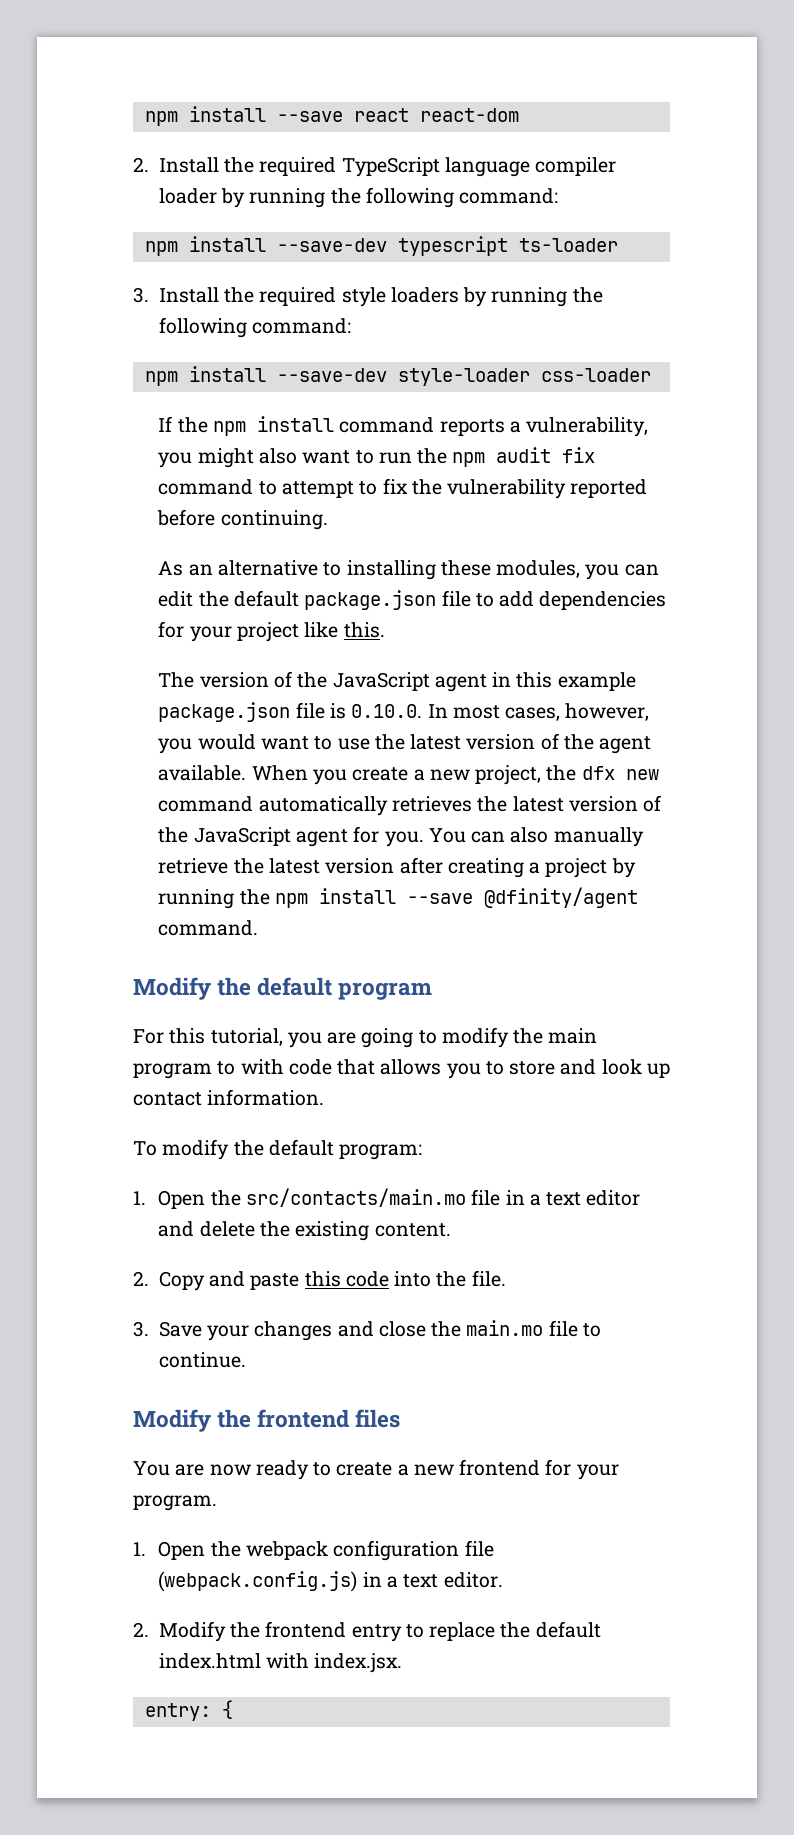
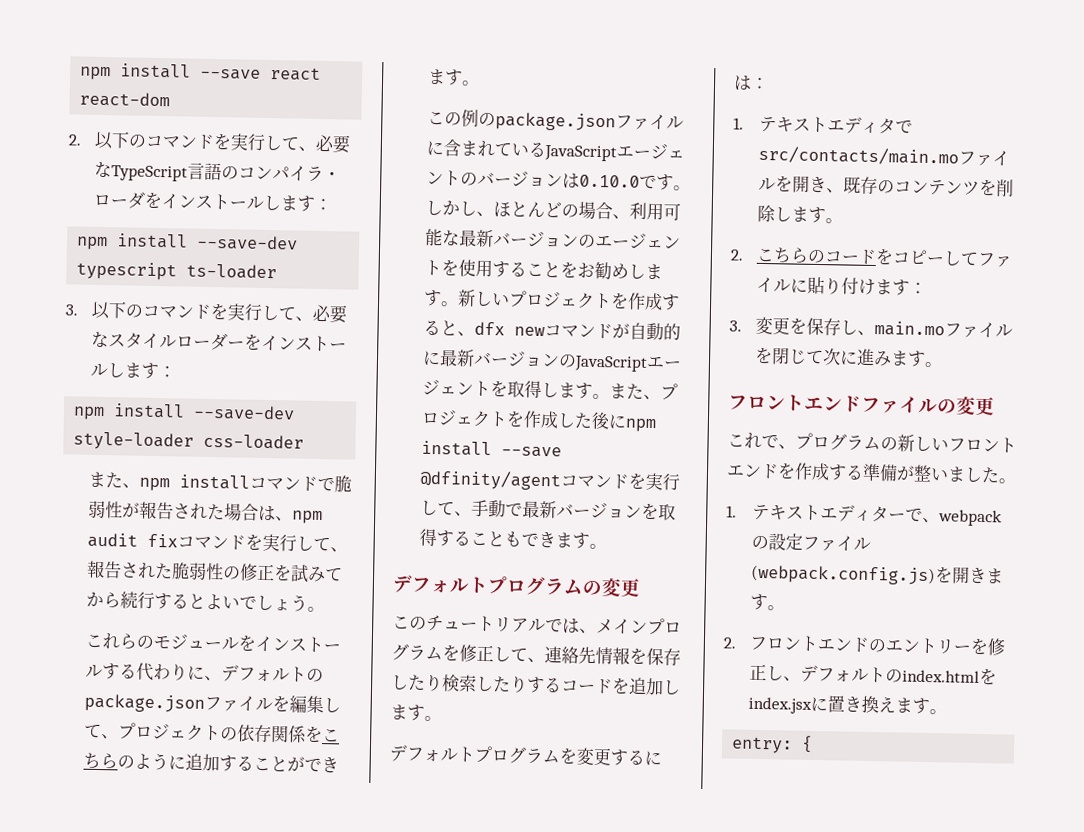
[158,157,617,177] [158,187,559,208] Install the required TypeScript language compiler loader by running the following command: -> [94,131,352,154] [94,161,342,183] [93,191,333,212] 以下のコマンドを実行して、必要なTypeScript言語のコンパイラ・ローダをインストールします：
[158,287,603,307] [158,317,352,338] Install the required style loaders by running the following command: -> [91,301,348,324] [91,331,348,353] [90,362,177,380] 以下のコマンドを実行して、必要なスタイルローダーをインストールします：
[158,416,649,437] [158,447,596,468] [158,478,648,499] [157,509,328,530] [158,560,659,580] [158,590,667,610] [158,621,385,642] [158,671,636,692] [158,702,650,722] [158,733,652,754] [158,765,659,785] [158,795,662,816] [158,826,644,847] [158,857,636,878] [158,887,639,909] [158,920,259,936] [133,977,433,1000] [133,1027,598,1048] [133,1059,670,1079] [133,1089,325,1106] [133,1139,423,1160] [133,1188,641,1209] [158,1221,451,1241] [133,1270,506,1291] [133,1320,601,1341] [158,1352,246,1368] [133,1409,401,1432] [133,1459,619,1480] [133,1495,217,1511] [133,1540,494,1561] [158,1571,503,1592] [133,1621,601,1642] [158,1653,403,1673] If the npm install command reports a vulnerability, you might also want to run the npm audit fix command to attempt to fix the vulnerability reported before continuing. // As an alternative to installing these modules, you can edit the default package.json file to add dependencies for your project like this. // The version of the JavaScript agent in this example package.json file is 0.10.0. In most cases, however, you would want to use the latest version of the agent available. When you create a new project, the dfx new command automatically retrieves the latest version of the JavaScript agent for you. You can also manually retrieve the latest version after creating a project by running the npm install --save @dfinity/agent command. // Modify the default program // For this tutorial, you are going to modify the main program to with code that allows you to store and look up contact information. // To modify the default program: // 1. Open the src/contacts/main.mo file in a text editor and delete the existing content. // 2. Copy and paste this code into the file. // 3. Save your changes and close the main.mo file to continue. // Modify the frontend files // You are now ready to create a new frontend for your program. // 1. Open the webpack configuration file (webpack.config.js) in a text editor. // 2. Modify the frontend entry to replace the default index.html with index.jsx. -> [88,471,353,493] [88,500,324,525] [87,532,349,553] [86,560,344,583] [86,591,326,613] [85,633,342,654] [85,662,325,683] [84,693,342,714] [84,722,341,744] [83,752,340,774] [428,68,481,86] [427,109,685,132] [426,139,686,162] [426,170,692,191] [425,199,682,221] [425,228,682,249] [424,259,664,280] [423,289,681,311] [423,319,682,341] [422,349,683,372] [422,378,679,401] [421,409,657,433] [421,440,563,458] [420,469,681,491] [420,499,677,521] [419,528,608,550] [392,574,641,597] [392,614,682,636] [391,643,681,666] [391,673,681,696] [390,704,442,722] [389,744,662,766] [733,75,769,91] [733,116,914,135] [758,145,1011,167] [758,175,1015,197] [757,204,844,224] [730,247,1013,268] [756,276,928,296] [729,316,1014,339] [754,346,944,368] [728,394,995,416] [727,432,1017,454] [726,462,1016,484] [726,504,1003,527] [751,533,872,552] [751,564,1005,586] [750,593,786,611] [723,635,1007,656] [749,663,998,686] [748,695,948,715] また、npm installコマンドで脆弱性が報告された場合は、npm audit fixコマンドを実行して、報告された脆弱性の修正を試みてから続行するとよいでしょう。 // これらのモジュールをインストールする代わりに、デフォルトのpackage.jsonファイルを編集して、プロジェクトの依存関係をこちらのように追加することができます。 // この例のpackage.jsonファイルに含まれているJavaScriptエージェントのバージョンは0.10.0です。しかし、ほとんどの場合、利用可能な最新バージョンのエージェントを使用することをお勧めします。新しいプロジェクトを作成すると、dfx newコマンドが自動的に最新バージョンのJavaScriptエージェントを取得します。また、プロジェクトを作成した後にnpm install --save @dfinity/agentコマンドを実行して、手動で最新バージョンを取得することもできます。 // デフォルトプログラムの変更 // このチュートリアルでは、メインプログラムを修正して、連絡先情報を保存したり検索したりするコードを追加します。 // デフォルトプログラムを変更するには： // 1.テキストエディタでsrc/contacts/main.moファイルを開き、既存のコンテンツを削除します。 // 2.こちらのコードをコピーしてファイルに貼り付けます： // 3.変更を保存し、main.moファイルを閉じて次に進みます。 // フロントエンドファイルの変更 // これで、プログラムの新しいフロントエンドを作成する準備が整いました。 // 1.テキストエディターで、webpackの設定ファイル(webpack.config.js)を開きます。 // 2.フロントエンドのエントリーを修正し、デフォルトのindex.htmlをindex.jsxに置き換えます。

